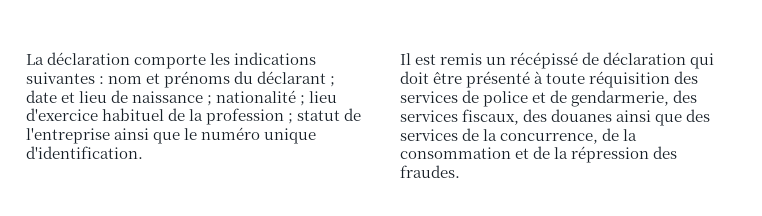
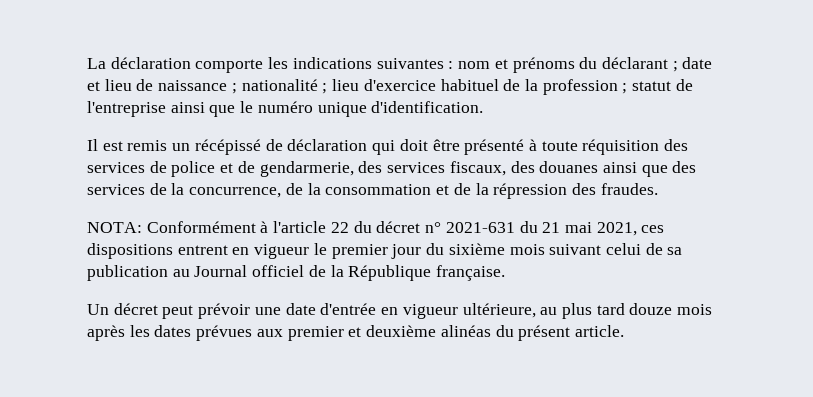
(460, 171) none -> [87,221,665,236] [87,243,683,259] [87,265,506,281] [87,303,713,319] [87,325,624,341] // NOTA: Conformément à l'article 22 du décret n° 2021-631 du 21 mai 2021, ces dispositions entrent en vigueur le premier jour du sixième mois suivant celui de sa publication au Journal officiel de la République française. // Un décret peut prévoir une date d'entrée en vigueur ultérieure, au plus tard douze mois après les dates prévues aux premier et deuxième alinéas du présent article.

